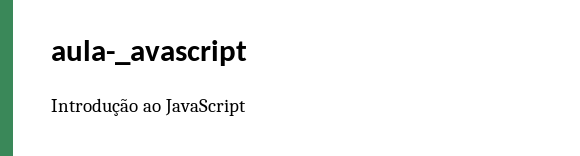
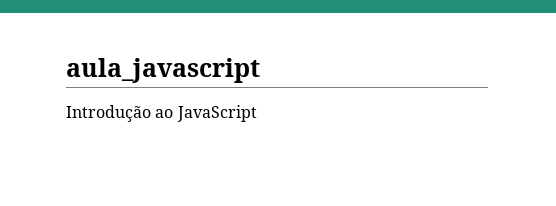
[51,40,247,66] aula-_avascript -> [66,58,260,83] aula_javascript

